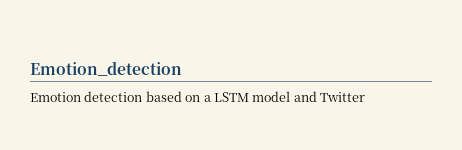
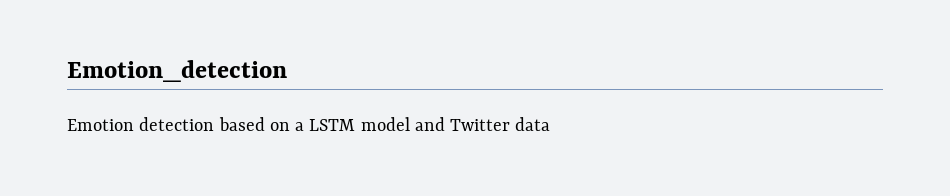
(365, 97) none -> [515,117,551,131] data

